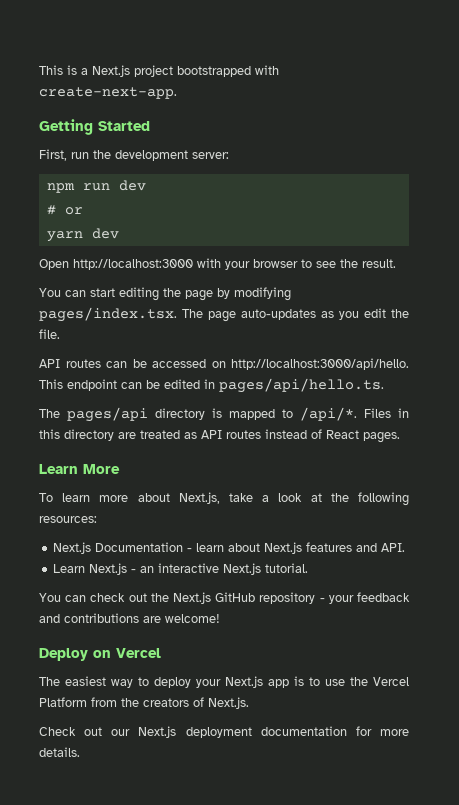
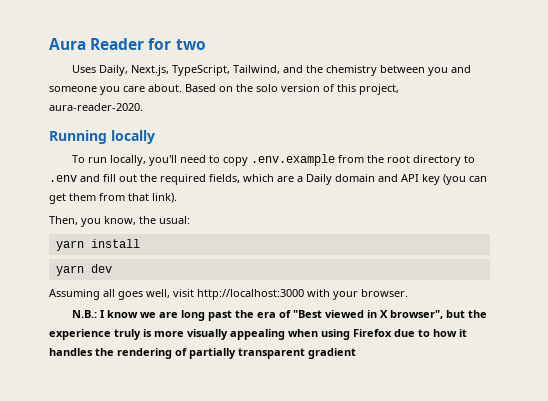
[39,65,279,77] [39,87,177,99] [39,119,150,135] [39,149,229,161] [46,180,146,193] [46,205,83,215] [46,228,119,242] [39,258,396,270] [39,287,291,301] [39,307,409,322] [39,329,60,339] [39,358,409,370] [39,378,384,393] [39,407,409,422] [39,429,400,443] [39,464,120,474] [39,492,409,506] [39,516,97,523] [53,542,406,554] [53,563,309,575] [39,592,410,604] [39,613,220,623] [39,648,161,661] [39,676,409,688] [39,697,249,709] [39,726,409,738] [39,747,80,757] This is a Next.js project bootstrapped with create-next-app. // Getting Started // First, run the development server: // npm run dev // # or // yarn dev // Open http://localhost:3000 with your browser to see the result. // You can start editing the page by modifying pages/index.tsx. The page auto-updates as you edit the file. // API routes can be accessed on http://localhost:3000/api/hello. This endpoint can be edited in pages/api/hello.ts. // The pages/api directory is mapped to /api/*. Files in this directory are treated as API routes instead of React pages. // Learn More // To learn more about Next.js, take a look at the following resources: // Next.js Documentation - learn about Next.js features and API. // Learn Next.js - an interactive Next.js tutorial. // You can check out the Next.js GitHub repository - your feedback and contributions are welcome! // Deploy on Vercel // The easiest way to deploy your Next.js app is to use the Vercel Platform from the creators of Next.js. // Check out our Next.js deployment documentation for more details. -> [49,38,206,50] [72,65,472,76] [49,84,399,95] [49,103,143,111] [49,130,155,144] [72,154,476,166] [49,174,487,185] [49,193,177,204] [49,216,190,227] [55,239,140,251] [55,264,112,276] [49,289,408,300] [72,310,488,321] [49,329,467,340] [49,348,356,359] Aura Reader for two // Uses Daily, Next.js, TypeScript, Tailwind, and the chemistry between you and someone you care about. Based on the solo version of this project, aura-reader-2020. // Running locally // To run locally, you'll need to copy .env.example from the root directory to .env and fill out the required fields, which are a Daily domain and API key (you can get them from that link). // Then, you know, the usual: // yarn install // yarn dev // Assuming all goes well, visit http://localhost:3000 with your browser. // N.B.: I know we are long past the era of "Best viewed in X browser", but the experience truly is more visually appealing when using Firefox due to how it handles the rendering of partially transparent gradient

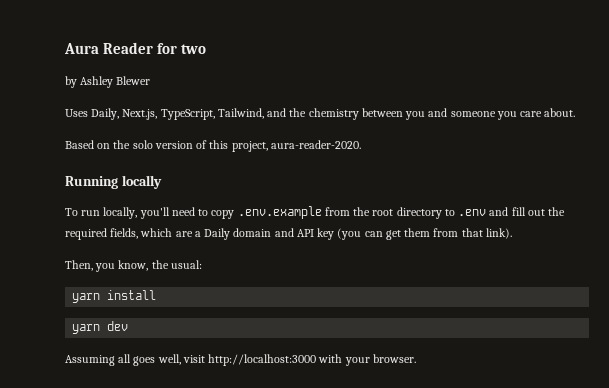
(206, 44) none -> [65,76,151,88] // by Ashley Blewer
(182, 88) none -> (576, 112) //
[72,310,488,321] [49,329,467,340] [49,348,356,359] // N.B.: I know we are long past the era of "Best viewed in X browser", but the experience truly is more visually appealing when using Firefox due to how it handles the rendering of partially transparent gradient -> (416, 358) none

